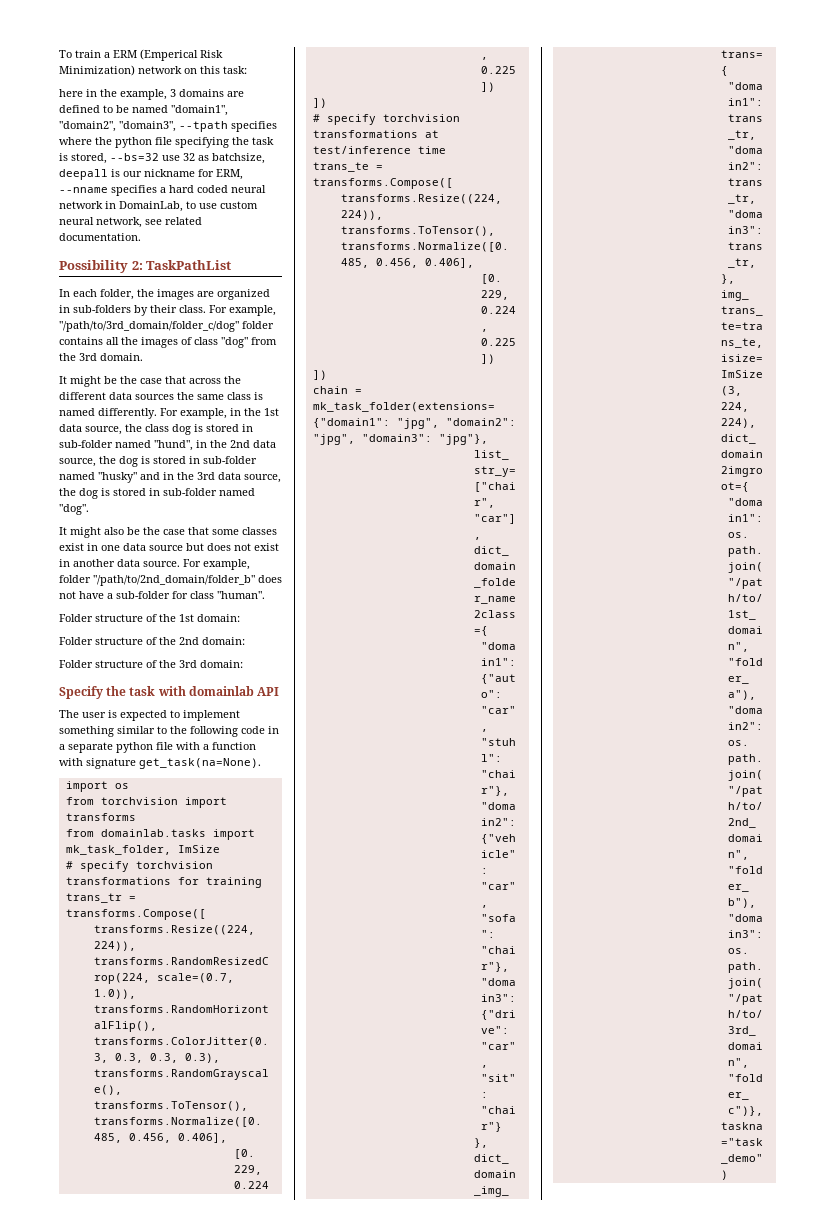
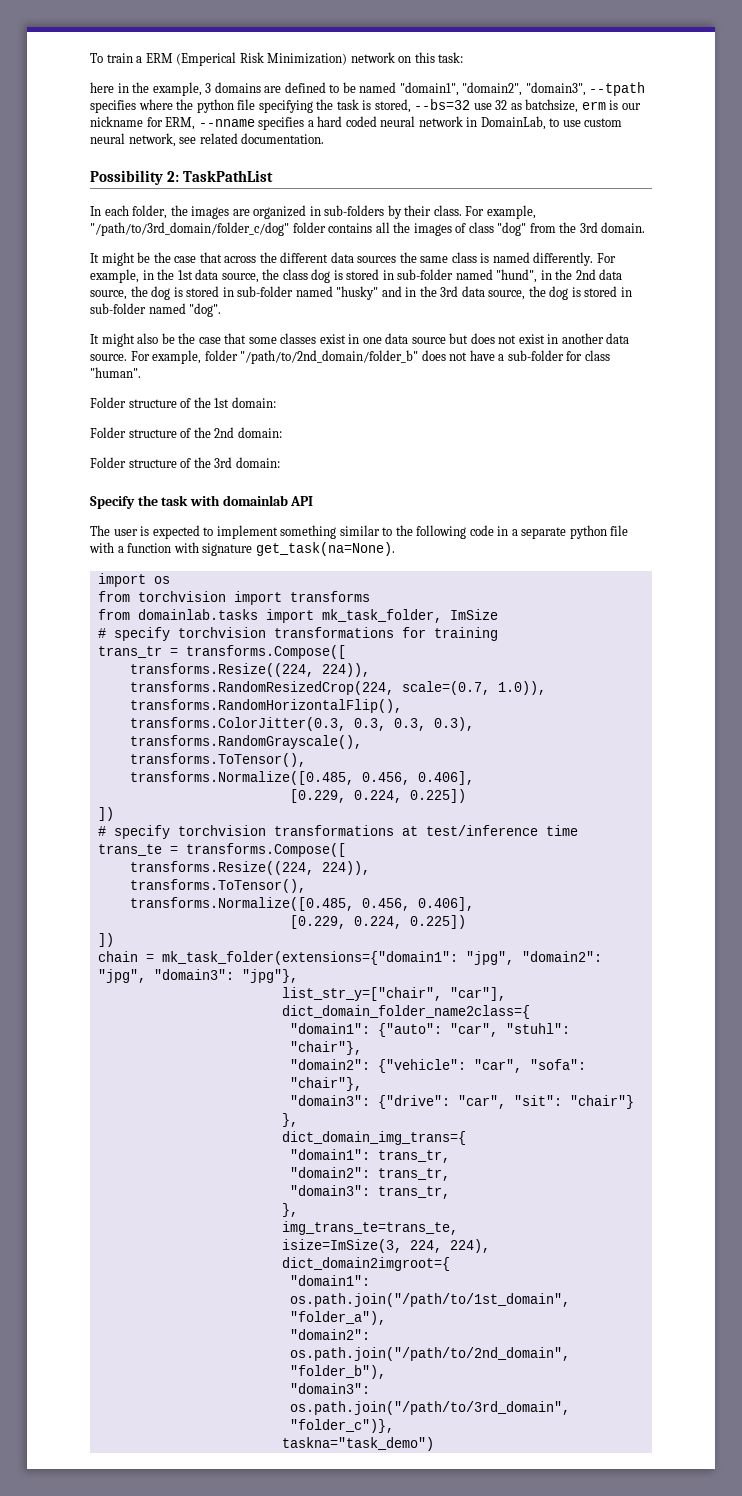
[59,169,108,180] deepall -> [581,101,606,110] erm

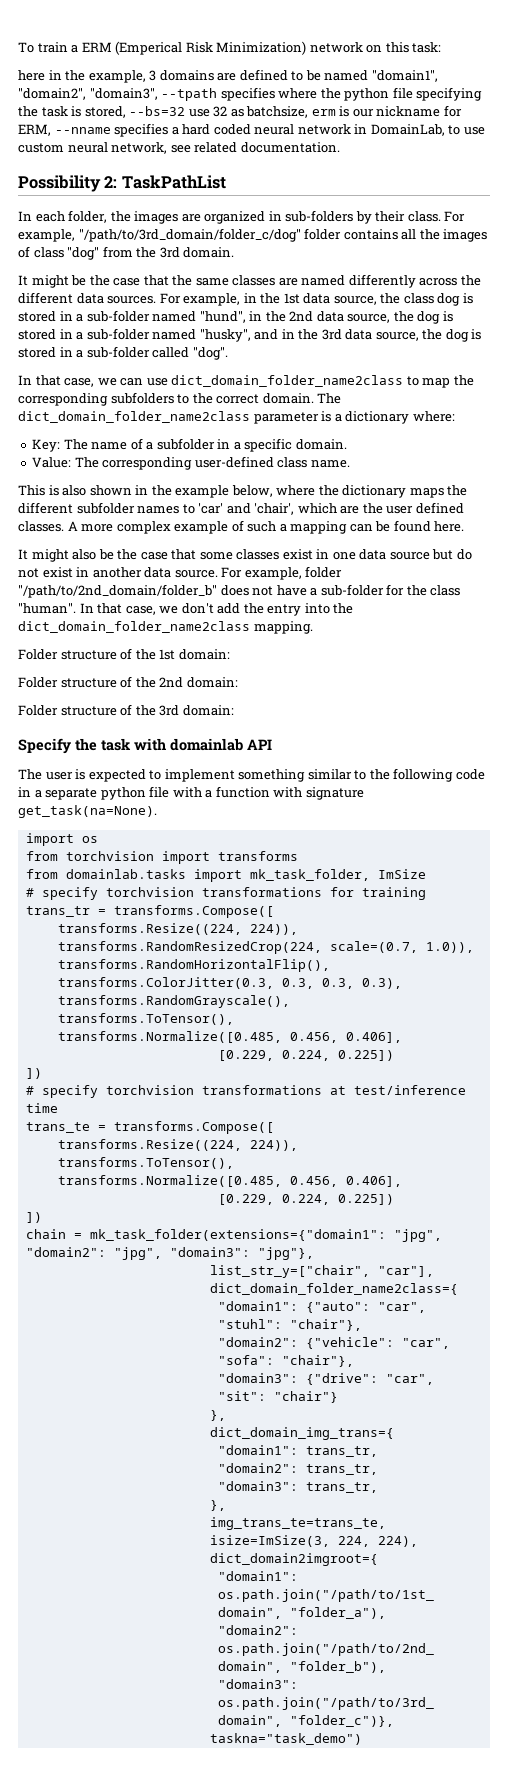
[224,252,594,266] across the different data sources the same class is named differently. -> [172,274,481,288] [18,292,157,304] the same classes are named differently across the different data sources.
(394, 275) none -> [76,314,84,322] a
[237,286,379,300] sub-folder named "husky" -> [76,328,251,342] a sub-folder named "husky",
[90,303,222,317] sub-folder named "dog". -> [76,346,228,360] [18,375,474,388] [18,392,342,406] [18,411,455,424] [32,438,347,452] [32,456,350,470] [18,485,468,498] [18,502,464,515] [18,520,465,534] a sub-folder called "dog". // In that case, we can use dict_domain_folder_name2class to map the corresponding subfolders to the correct domain. The dict_domain_folder_name2class parameter is a dictionary where: // Key: The name of a subfolder in a specific domain. // Value: The corresponding user-defined class name. // This is also shown in the example below, where the dictionary maps the different subfolder names to 'car' and 'chair', which are the user defined classes. A more complex example of such a mapping can be found here.
[470,333,495,344] does -> [456,549,472,560] do
(583, 356) none -> [406,585,427,596] the
(141, 372) none -> [79,603,354,616] [18,621,313,634] In that case, we don't add the entry into the dict_domain_folder_name2class mapping.

